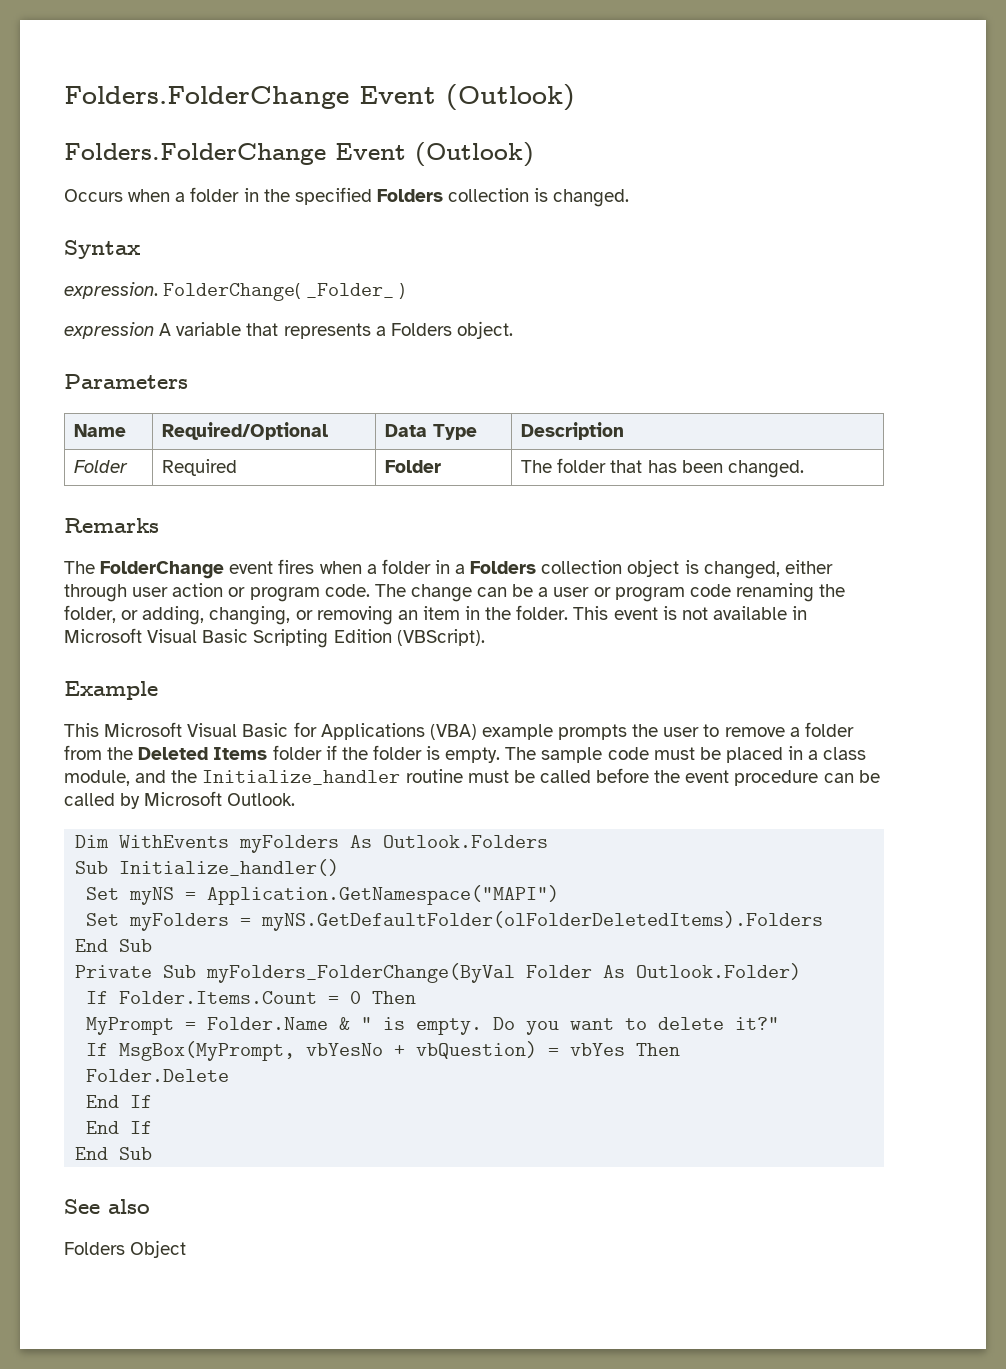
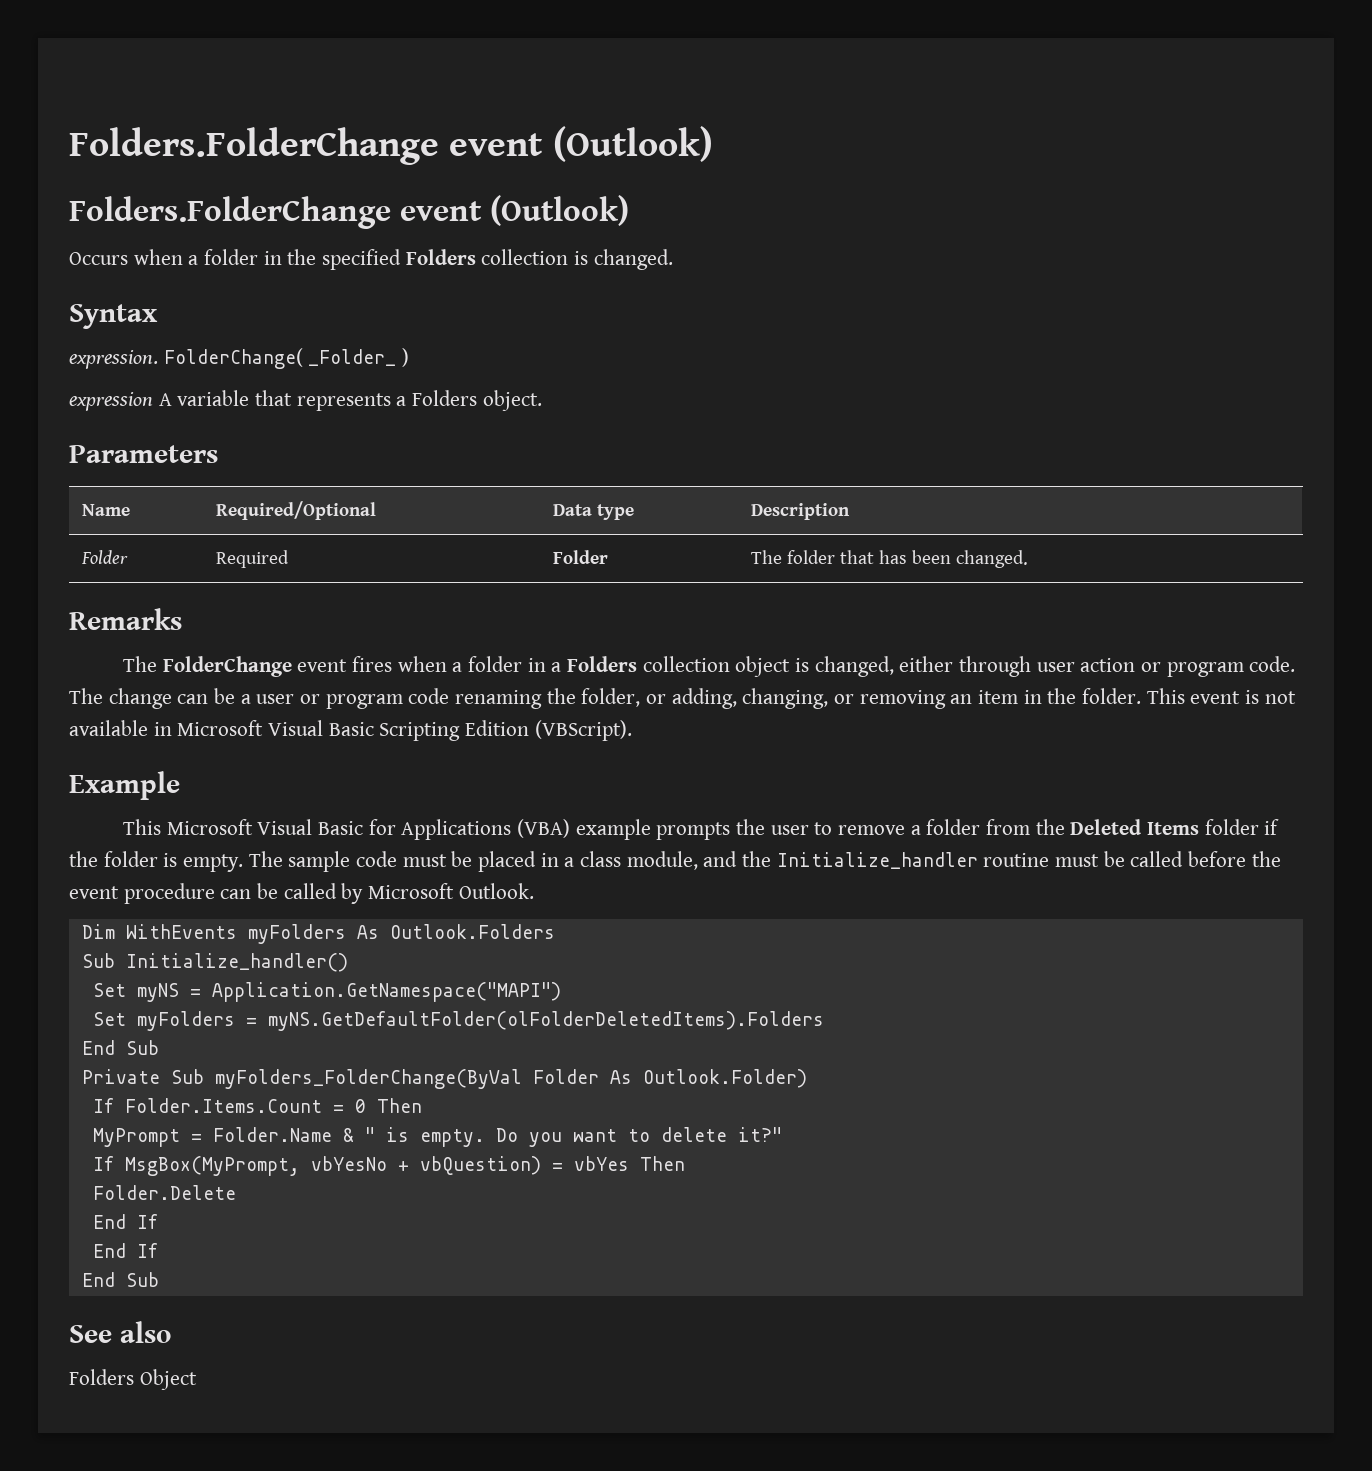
[64,86,436,109] Folders.FolderChange Event -> [69,127,544,165] Folders.FolderChange event
[335,143,406,160] Event -> [400,201,482,221] event
[433,424,478,440] Type -> [596,504,634,520] type

